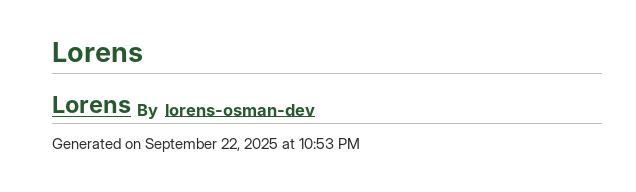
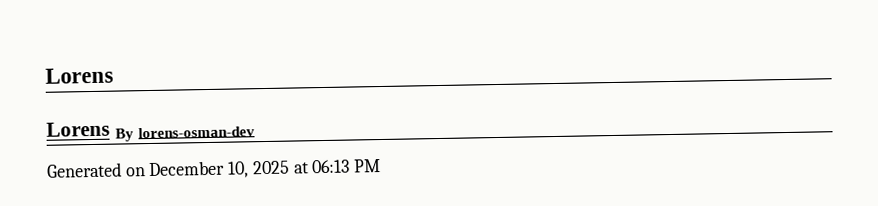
[145,138,241,152] September 22, -> [148,160,250,178] December 10,
[299,138,335,149] 10:53 -> [311,159,351,174] 06:13

